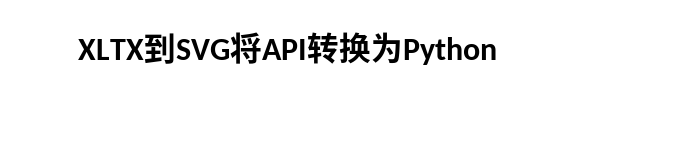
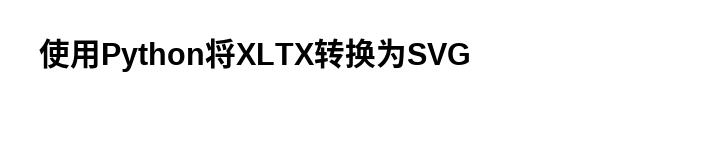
[78,32,497,65] XLTX到SVG将API转换为Python -> [39,38,471,72] 使用Python将XLTX转换为SVG

